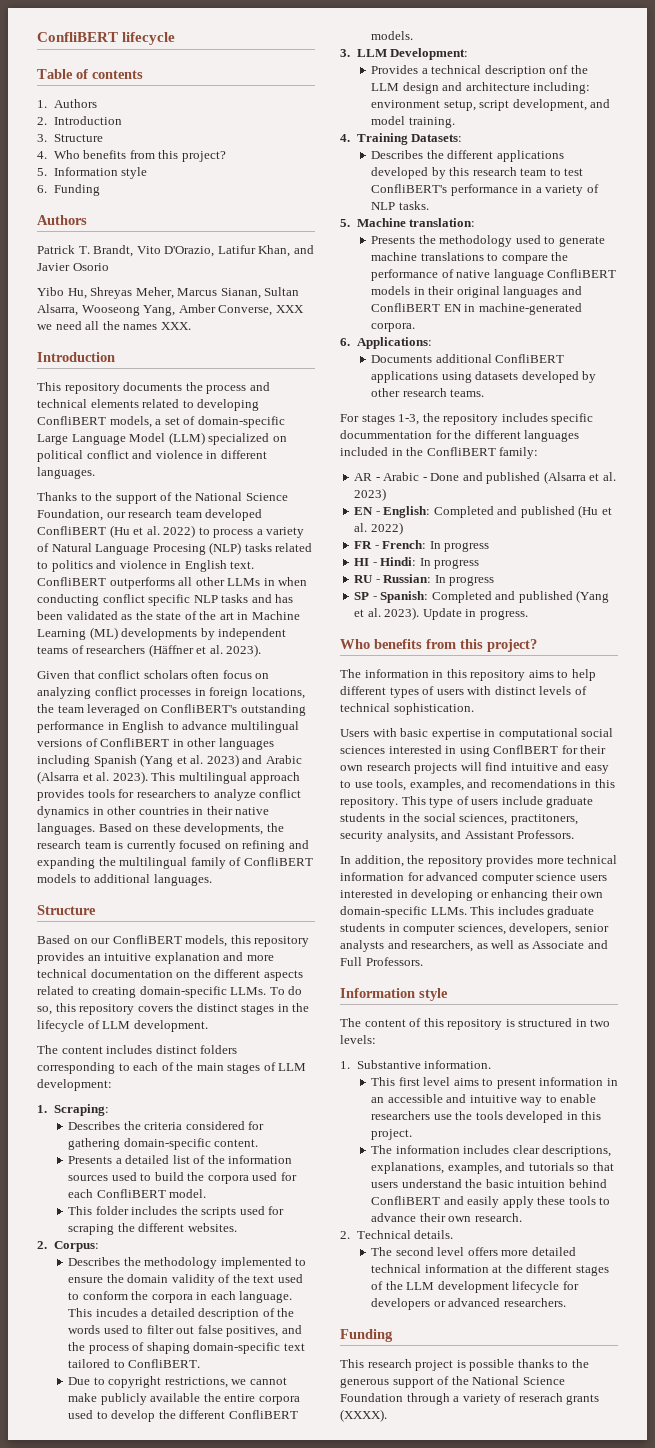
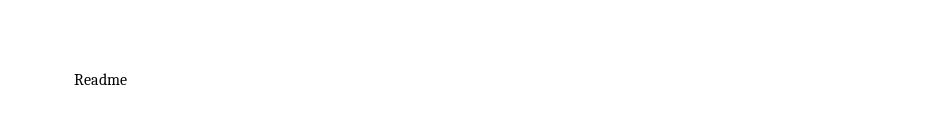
[37,32,176,45] [37,69,143,79] [37,99,97,108] [37,116,122,125] [37,134,103,142] [37,150,226,162] [37,167,148,179] [37,184,100,196] [37,215,87,225] [37,245,314,257] [37,263,109,271] [37,287,300,299] [37,304,304,316] [37,321,191,330] [37,352,115,362] [37,382,270,394] [37,399,260,411] [37,416,285,428] [37,432,287,445] [37,450,267,462] [37,467,95,479] [37,492,288,504] [37,509,263,521] [37,525,305,538] [37,542,313,555] [37,560,255,572] [37,577,308,589] [37,594,294,606] [37,611,300,620] [37,627,287,640] [37,644,262,657] [37,670,270,679] [37,687,305,699] [37,704,306,716] [37,721,299,733] [37,738,274,750] [37,754,302,767] [37,771,301,784] [37,789,302,801] [37,806,270,818] [37,823,284,835] [37,840,309,852] [37,857,313,869] [37,874,212,886] [37,905,96,915] [37,935,310,947] [37,952,274,964] [37,969,303,981] [37,986,303,998] [37,1003,310,1015] [37,1020,208,1032] [37,1045,238,1054] [37,1062,307,1074] [37,1079,112,1091] [37,1104,109,1116] [68,1121,265,1130] [68,1138,259,1150] [68,1155,293,1164] [68,1172,297,1184] [68,1189,207,1198] [68,1206,285,1218] [68,1223,237,1235] [37,1241,99,1252] [68,1257,307,1269] [68,1274,303,1286] [68,1291,293,1303] [68,1308,295,1320] [68,1325,302,1337] [68,1342,305,1354] [68,1359,201,1368] [68,1376,287,1388] [68,1393,300,1405] [68,1410,298,1422] [371,31,414,40] [340,48,469,60] [371,65,588,77] [371,82,591,94] [371,99,611,111] [371,116,455,128] [340,133,463,145] [371,150,564,162] [371,167,584,179] [371,184,599,196] [371,201,429,210] [340,218,476,227] [371,235,605,247] [371,252,569,264] [371,269,617,281] [371,286,582,298] [371,303,582,315] [371,323,416,332] [340,337,432,349] [371,354,565,363] [371,371,597,383] [371,388,485,397] [340,413,594,425] [340,430,580,442] [340,447,539,459] [354,471,616,484] [354,488,387,501] [354,505,612,518] [354,522,403,535] [354,540,490,552] [354,557,480,569] [354,574,495,586] [354,590,610,603] [354,607,528,620] [340,639,537,652] [340,669,596,681] [340,686,587,698] [340,703,474,715] [340,728,614,740] [340,745,607,757] [340,762,609,774] [340,779,615,791] [340,796,594,808] [340,813,578,825] [340,830,575,842] [340,855,618,867] [340,872,607,884] [340,889,604,901] [340,906,595,918] [340,923,609,935] [340,940,608,952] [340,957,423,966] [340,988,448,1001] [340,1018,611,1030] [340,1035,376,1044] [340,1060,492,1069] [371,1077,618,1089] [371,1094,597,1106] [371,1111,602,1123] [371,1129,413,1140] [371,1145,612,1157] [371,1162,614,1174] [371,1179,607,1188] [371,1196,611,1208] [371,1213,522,1222] [340,1230,454,1239] [371,1247,576,1256] [371,1264,609,1276] [371,1281,579,1293] [371,1298,566,1310] [340,1329,393,1342] [340,1359,589,1371] [340,1376,565,1388] [340,1393,600,1405] [340,1409,387,1422] ConfliBERT lifecycle // Table of contents // 1. Authors // 2. Introduction // 3. Structure // 4. Who benefits from this project? // 5. Information style // 6. Funding // Authors // Patrick T. Brandt, Vito D'Orazio, Latifur Khan, and Javier Osorio // Yibo Hu, Shreyas Meher, Marcus Sianan, Sultan Alsarra, Wooseong Yang, Amber Converse, XXX we need all the names XXX. // Introduction // This repository documents the process and technical elements related to developing ConfliBERT models, a set of domain-specific Large Language Model (LLM) specialized on political conflict and violence in different languages. // Thanks to the support of the National Science Foundation, our research team developed ConfliBERT (Hu et al. 2022) to process a variety of Natural Language Procesing (NLP) tasks related to politics and violence in English text. ConfliBERT outperforms all other LLMs in when conducting conflict specific NLP tasks and has been validated as the state of the art in Machine Learning (ML) developments by independent teams of researchers (Häffner et al. 2023). // Given that conflict scholars often focus on analyzing conflict processes in foreign locations, the team leveraged on ConfliBERT's outstanding performance in English to advance multilingual versions of ConfliBERT in other languages including Spanish (Yang et al. 2023) and Arabic (Alsarra et al. 2023). This multilingual approach provides tools for researchers to analyze conflict dynamics in other countries in their native languages. Based on these developments, the research team is currently focused on refining and expanding the multilingual family of ConfliBERT models to additional languages. // Structure // Based on our ConfliBERT models, this repository provides an intuitive explanation and more technical documentation on the different aspects related to creating domain-specific LLMs. To do so, this repository covers the distinct stages in the lifecycle of LLM development. // The content includes distinct folders corresponding to each of the main stages of LLM development: // 1. Scraping: // Describes the criteria considered for gathering domain-specific content. // Presents a detailed list of the information sources used to build the corpora used for each ConfliBERT model. // This folder includes the scripts used for scraping the different websites. // 2. Corpus: // Describes the methodology implemented to ensure the domain validity of the text used to conform the corpora in each language. This incudes a detailed description of the words used to filter out false positives, and the process of shaping domain-specific text tailored to ConfliBERT. // Due to copyright restrictions, we cannot make publicly available the entire corpora used to develop the different ConfliBERT models. // 3. LLM Development: // Provides a technical description onf the LLM design and architecture including: environment setup, script development, and model training. // 4. Training Datasets: // Describes the different applications developed by this research team to test ConfliBERT's performance in a variety of NLP tasks. // 5. Machine translation: // Presents the methodology used to generate machine translations to compare the performance of native language ConfliBERT models in their original languages and ConfliBERT EN in machine-generated corpora. // 6. Applications: // Documents additional ConfliBERT applications using datasets developed by other research teams. // For stages 1-3, the repository includes specific docummentation for the different languages included in the ConfliBERT family: // AR - Arabic - Done and published (Alsarra et al. 2023) // EN - English: Completed and published (Hu et al. 2022) // FR - French: In progress // HI - Hindi: In progress // RU - Russian: In progress // SP - Spanish: Completed and published (Yang et al. 2023). Update in progress. // Who benefits from this project? // The information in this repository aims to help different types of users with distinct levels of technical sophistication. // Users with basic expertise in computational social sciences interested in using ConflBERT for their own research projects will find intuitive and easy to use tools, examples, and recomendations in this repository. This type of users include graduate students in the social sciences, practitoners, security analysits, and Assistant Professors. // In addition, the repository provides more technical information for advanced computer science users interested in developing or enhancing their own domain-specific LLMs. This includes graduate students in computer sciences, developers, senior analysts and researchers, as well as Associate and Full Professors. // Information style // The content of this repository is structured in two levels: // 1. Substantive information. // This first level aims to present information in an accessible and intuitive way to enable researchers use the tools developed in this project. // The information includes clear descriptions, explanations, examples, and tutorials so that users understand the basic intuition behind ConfliBERT and easily apply these tools to advance their own research. // 2. Technical details. // The second level offers more detailed technical information at the different stages of the LLM development lifecycle for developers or advanced researchers. // Funding // This research project is possible thanks to the generous support of the National Science Foundation through a variety of reserach grants (XXXX). -> [74,73,127,85] Readme

